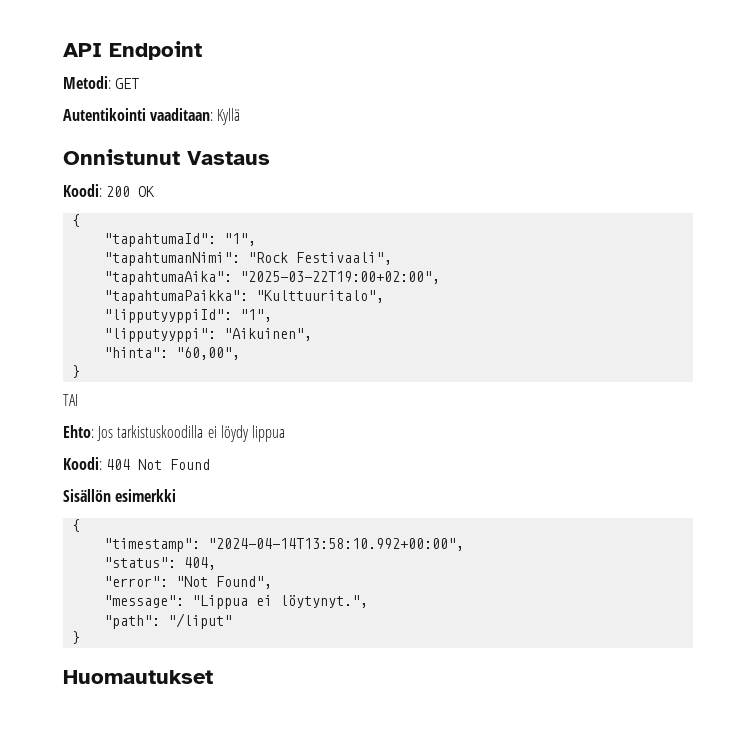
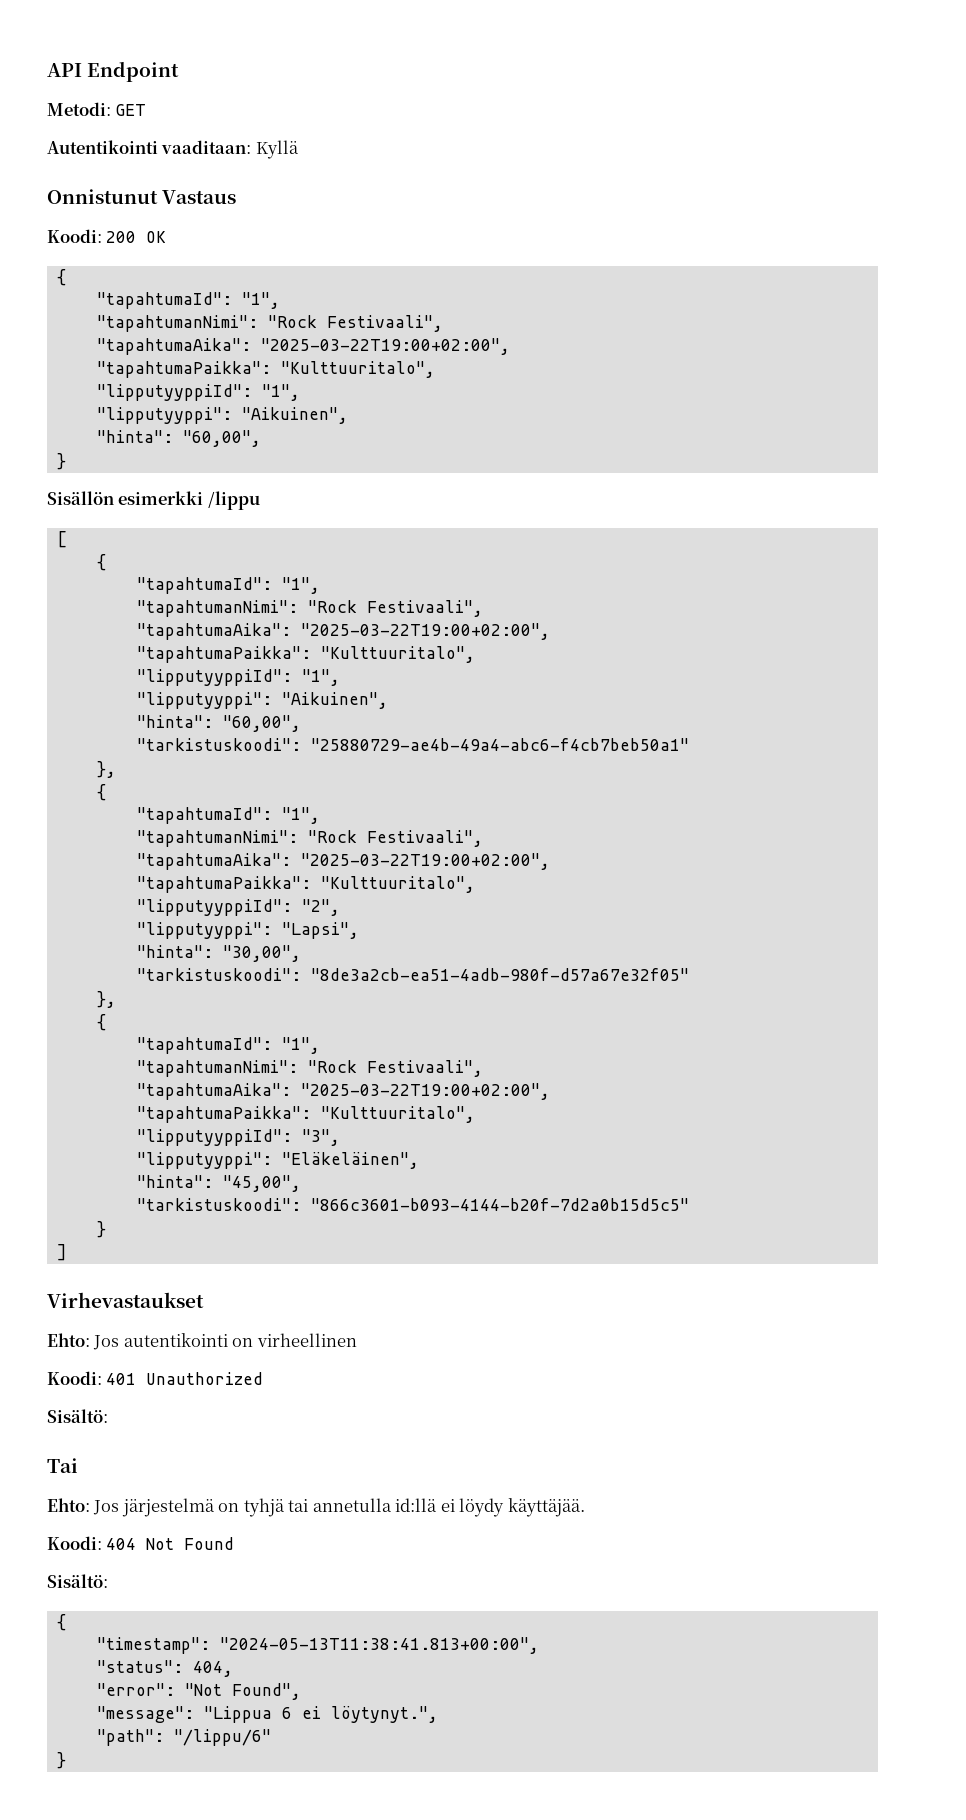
[63,394,78,406] [63,425,204,441] TAI // Ehto: Jos tarkistuskoodilla -> [47,491,260,510] [56,531,67,548] [96,554,106,571] [136,577,320,594] [136,600,483,617] [136,623,550,640] [136,646,475,663] [136,669,340,686] [136,692,388,709] [136,715,301,732] [136,738,689,751] [96,761,116,778] [96,784,106,801] [136,807,320,824] [136,830,483,847] [136,853,550,870] [136,876,475,893] [136,899,340,916] [136,922,359,939] [136,945,301,962] [136,968,689,981] [96,991,116,1008] [96,1014,106,1031] [136,1037,320,1054] [136,1060,483,1077] [136,1083,550,1100] [136,1106,475,1123] [136,1129,340,1146] [136,1152,419,1169] [136,1175,301,1192] [136,1198,689,1211] [96,1221,106,1238] [56,1244,67,1261] [47,1292,204,1308] [47,1333,357,1350] [47,1371,264,1385] [47,1409,108,1423] [47,1458,78,1473] [47,1498,438,1517] Sisällön esimerkki /lippu // [ // { // "tapahtumaId": "1", // "tapahtumanNimi": "Rock Festivaali", // "tapahtumaAika": "2025-03-22T19:00+02:00", // "tapahtumaPaikka": "Kulttuuritalo", // "lipputyyppiId": "1", // "lipputyyppi": "Aikuinen", // "hinta": "60,00", // "tarkistuskoodi": "25880729-ae4b-49a4-abc6-f4cb7beb50a1" // }, // { // "tapahtumaId": "1", // "tapahtumanNimi": "Rock Festivaali", // "tapahtumaAika": "2025-03-22T19:00+02:00", // "tapahtumaPaikka": "Kulttuuritalo", // "lipputyyppiId": "2", // "lipputyyppi": "Lapsi", // "hinta": "30,00", // "tarkistuskoodi": "8de3a2cb-ea51-4adb-980f-d57a67e32f05" // }, // { // "tapahtumaId": "1", // "tapahtumanNimi": "Rock Festivaali", // "tapahtumaAika": "2025-03-22T19:00+02:00", // "tapahtumaPaikka": "Kulttuuritalo", // "lipputyyppiId": "3", // "lipputyyppi": "Eläkeläinen", // "hinta": "45,00", // "tarkistuskoodi": "866c3601-b093-4144-b20f-7d2a0b15d5c5" // } // ] // Virhevastaukset // Ehto: Jos autentikointi on virheellinen // Koodi: 401 Unauthorized // Sisältö: // Tai // Ehto: Jos järjestelmä on tyhjä tai annetulla id:llä
[251,425,285,442] lippua -> [507,1498,585,1517] käyttäjää.
[63,489,177,502] Sisällön esimerkki -> [47,1574,108,1588] Sisältö:
[208,538,465,551] "2024-04-14T13:58:10.992+00:00", -> [219,1637,539,1654] "2024-05-13T11:38:41.813+00:00",
(249, 602) none -> [281,1707,292,1719] 6
[168,613,233,629] [72,631,81,644] [63,670,213,684] "/liput" // } // Huomautukset -> [173,1729,271,1746] [56,1752,66,1769] "/lippu/6" // }

